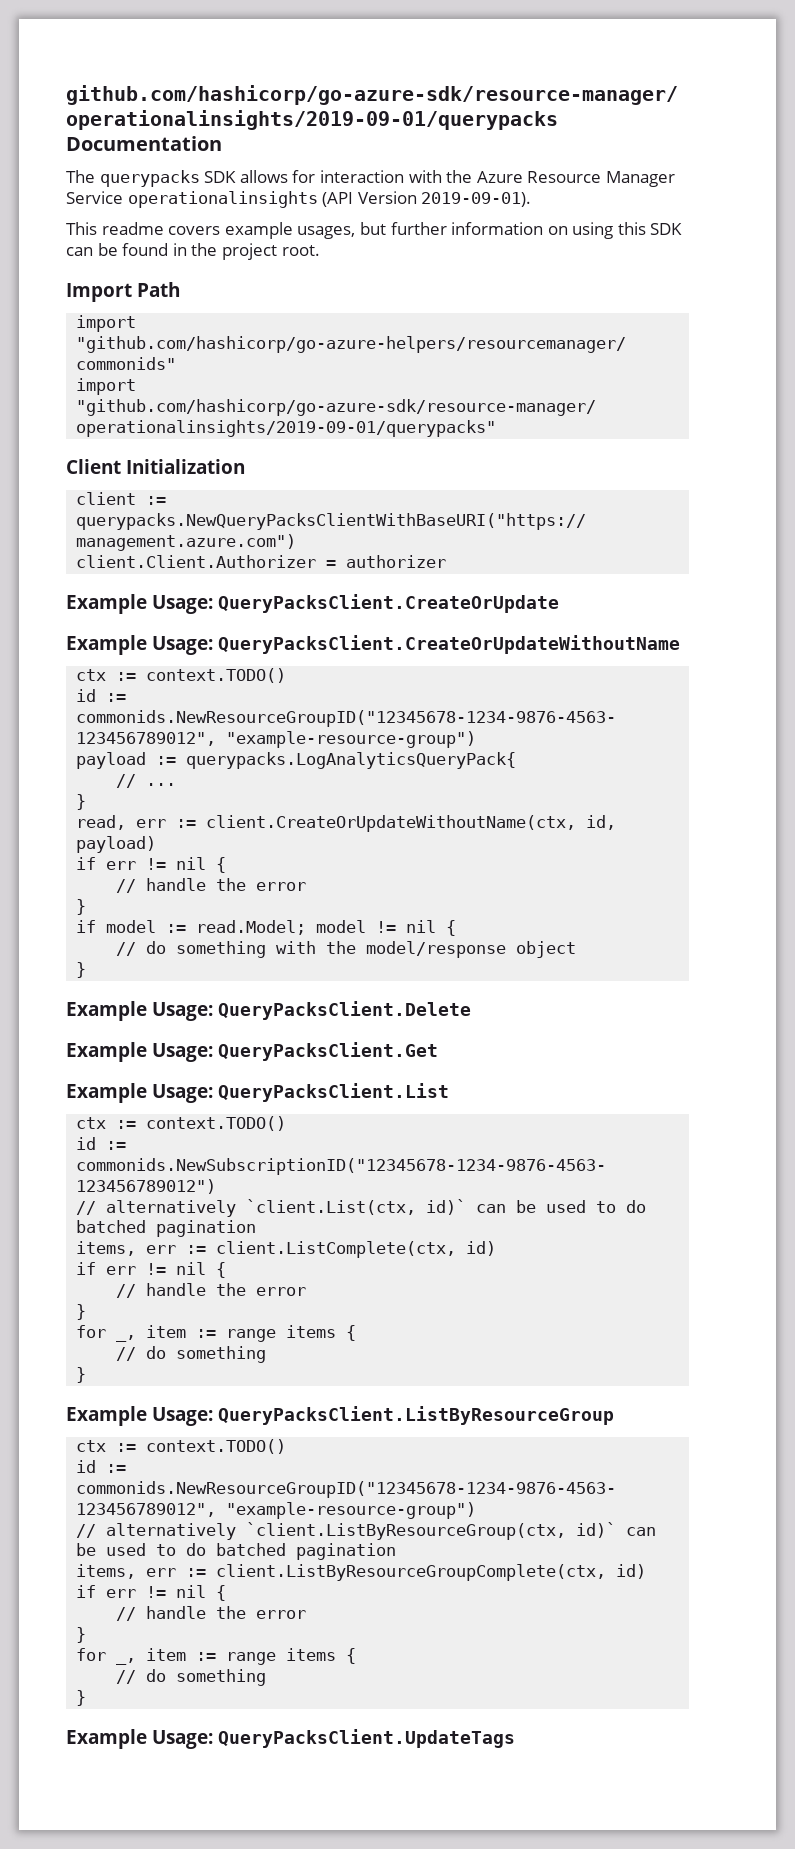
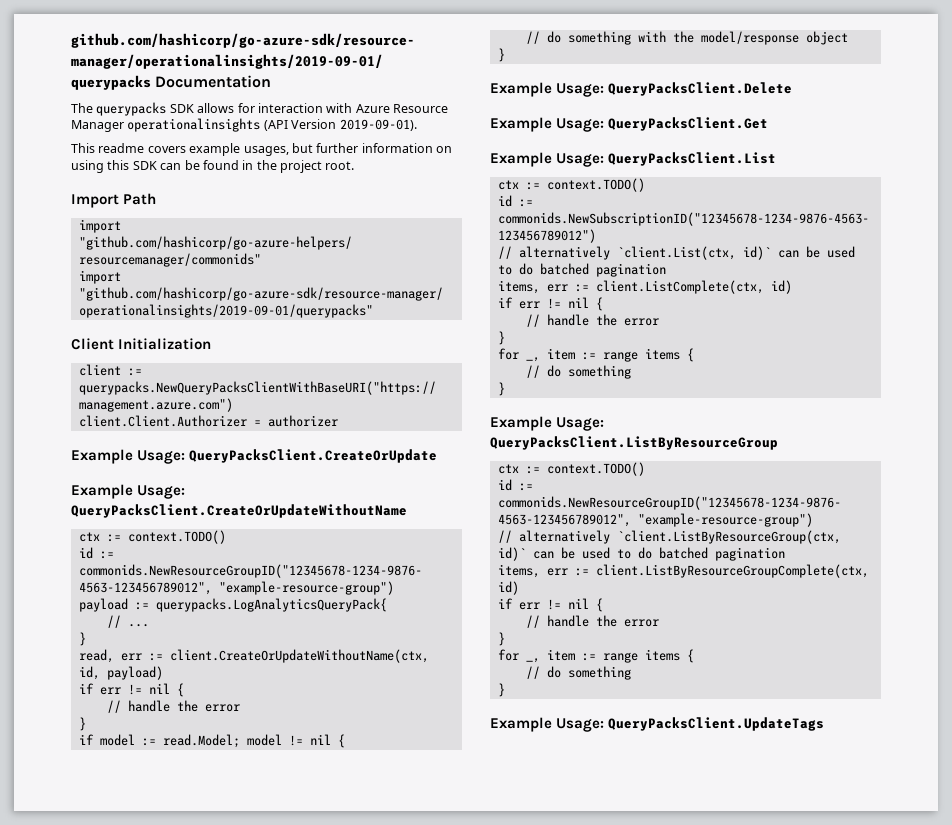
[446,170,473,183] the -> (353, 108) none
[66,191,123,204] Service -> (124, 126) none

